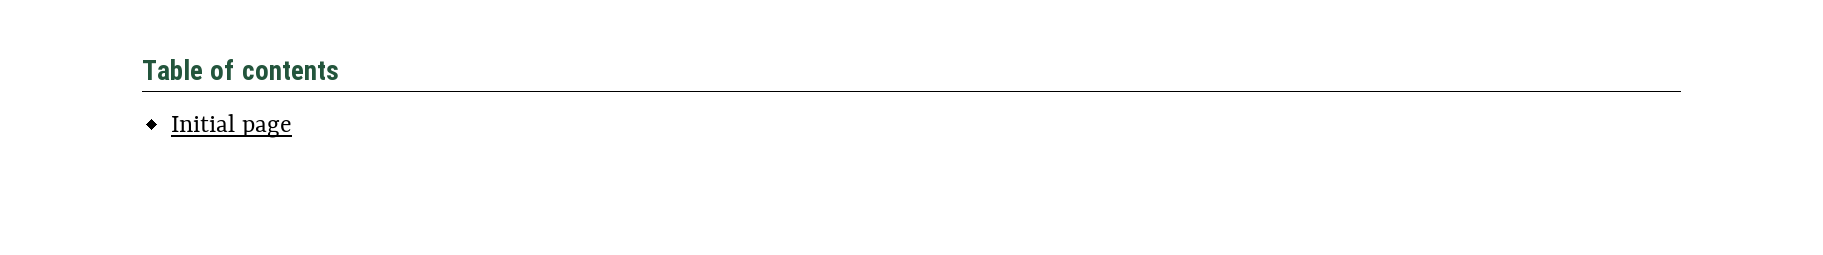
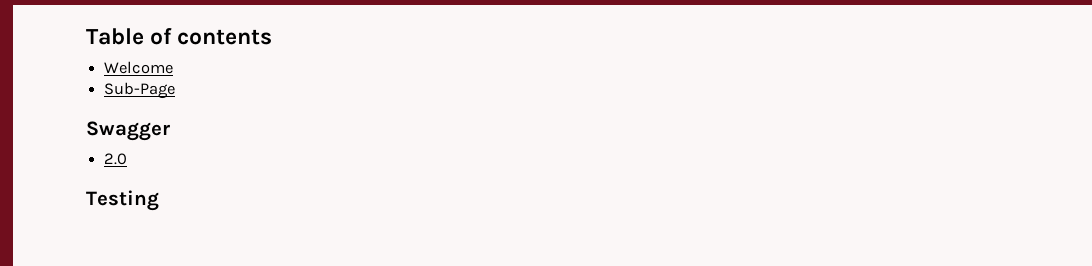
[171,114,293,138] Initial page -> [104,61,174,74] [104,82,176,99] [86,121,170,141] [104,153,128,165] [86,190,159,211] Welcome // Sub-Page // Swagger // 2.0 // Testing

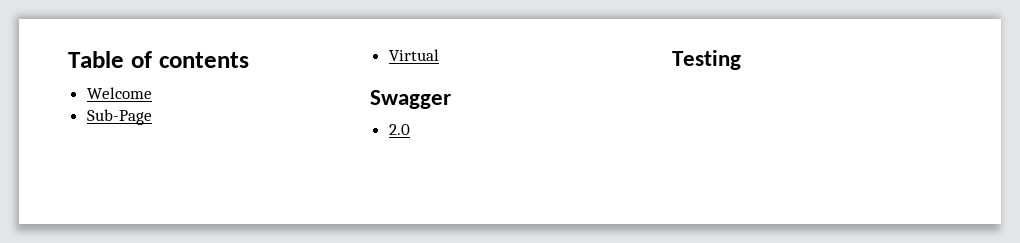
(176, 90) none -> [388,49,439,61] // Virtual

